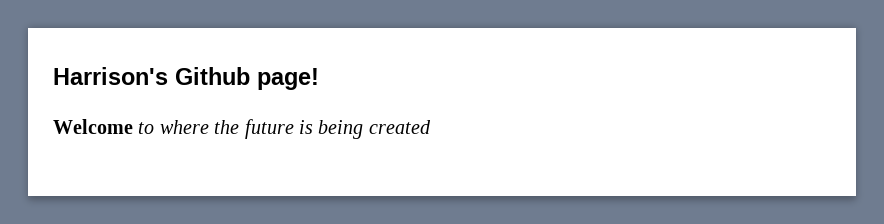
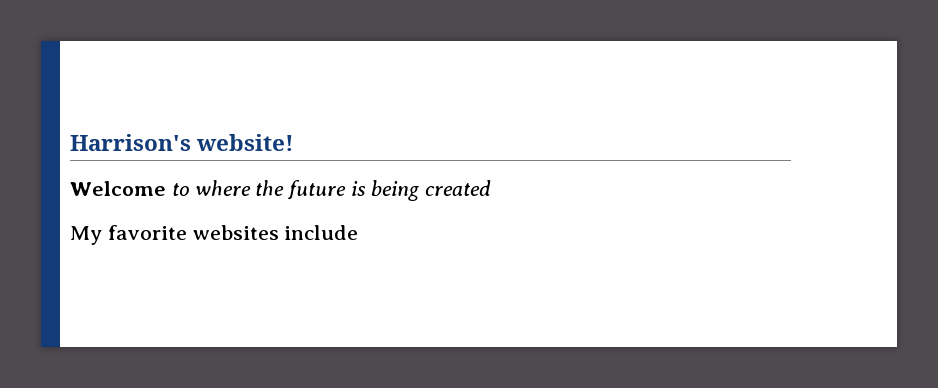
[175,67,319,90] Github page! -> [196,134,295,151] website!
(431, 127) none -> [70,225,359,245] // My favorite websites include

